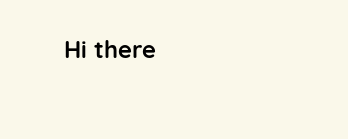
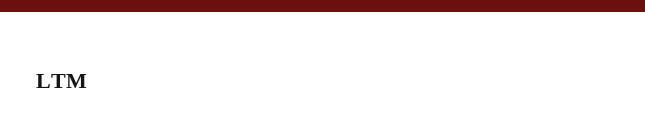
[64,40,156,58] Hi there -> [36,74,87,88] LTM

